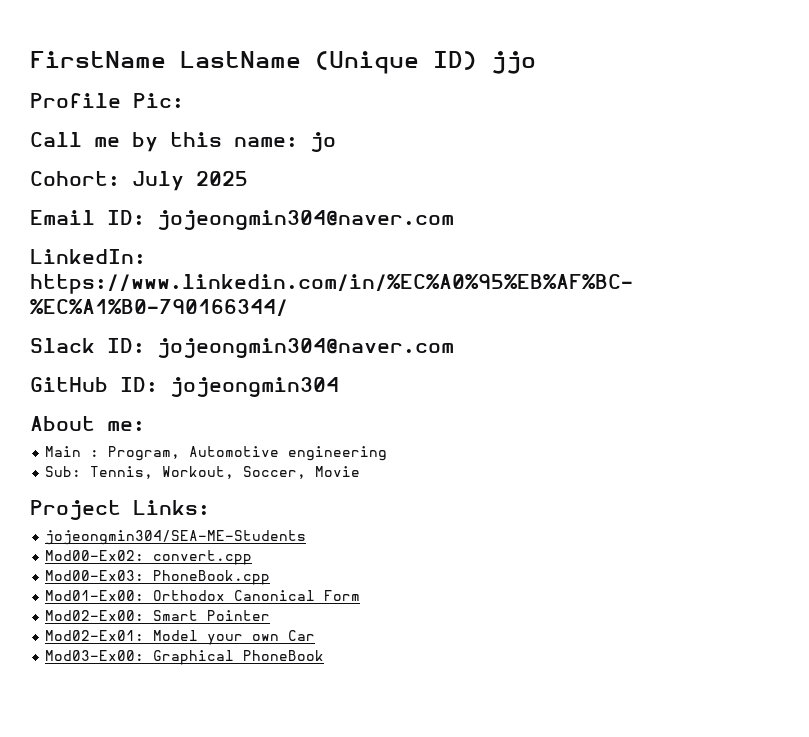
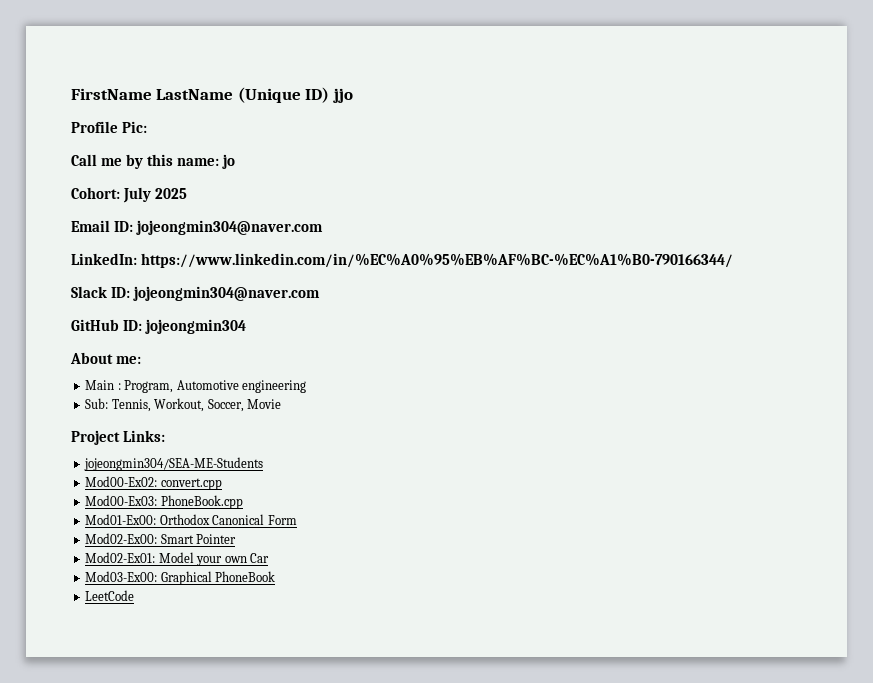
(325, 655) none -> [85,590,135,601] // LeetCode

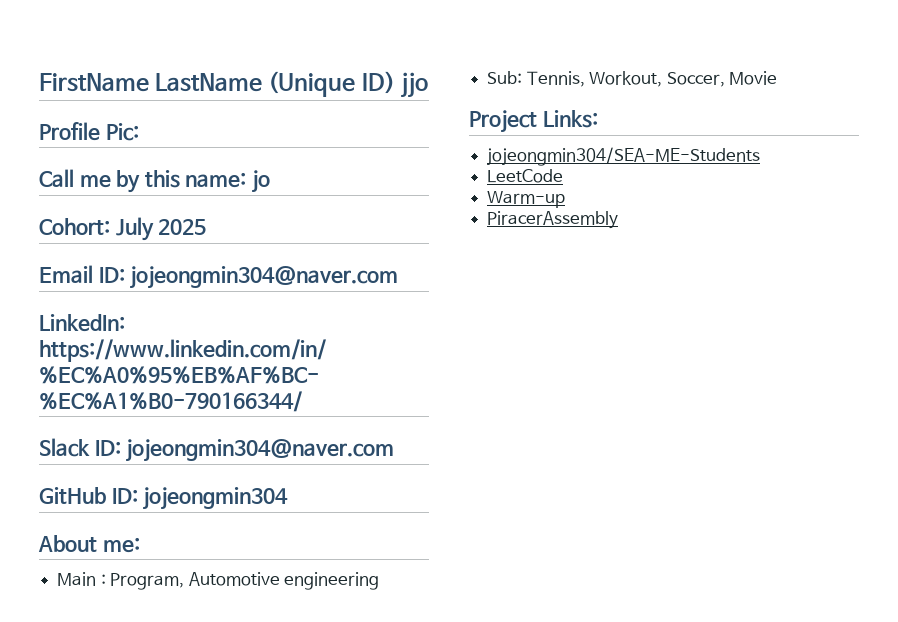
[85,476,222,490] [85,495,243,509] [85,514,297,525] [85,533,237,544] [85,552,270,566] [85,571,276,585] [85,590,135,601] Mod00-Ex02: convert.cpp // Mod00-Ex03: PhoneBook.cpp // Mod01-Ex00: Orthodox Canonical Form // Mod02-Ex00: Smart Pointer // Mod02-Ex01: Model your own Car // Mod03-Ex00: Graphical PhoneBook // LeetCode -> [487,169,564,183] [487,191,566,208] [487,211,619,229] LeetCode // Warm-up // PiracerAssembly

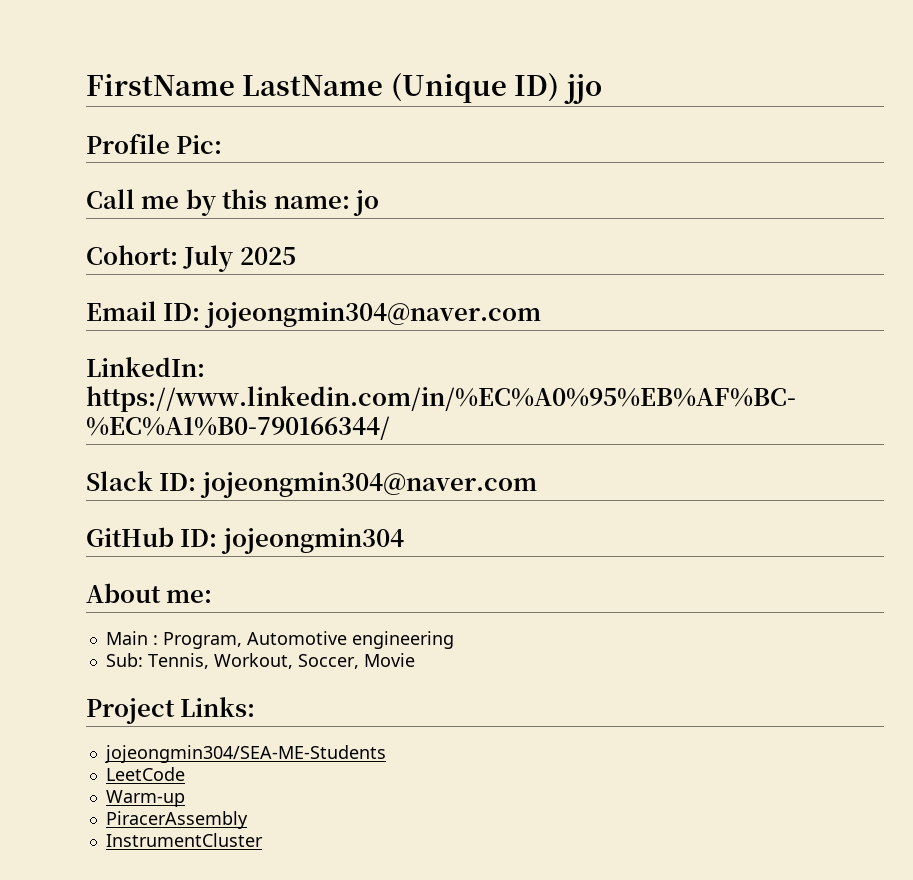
(619, 220) none -> [105,833,263,847] // InstrumentCluster

